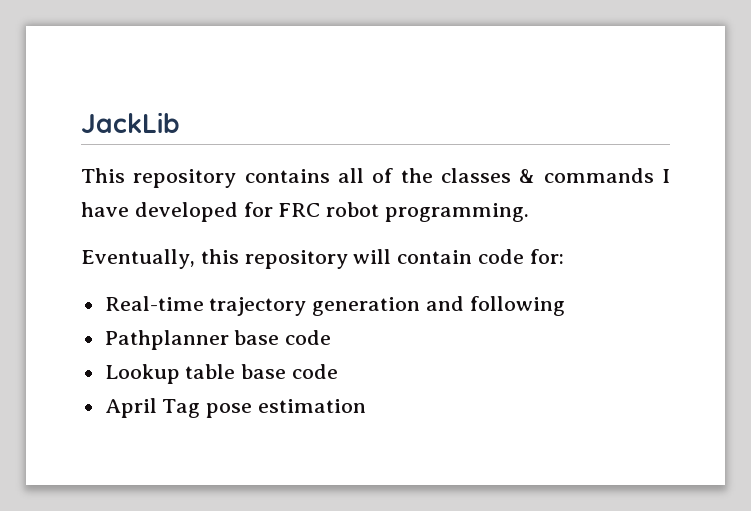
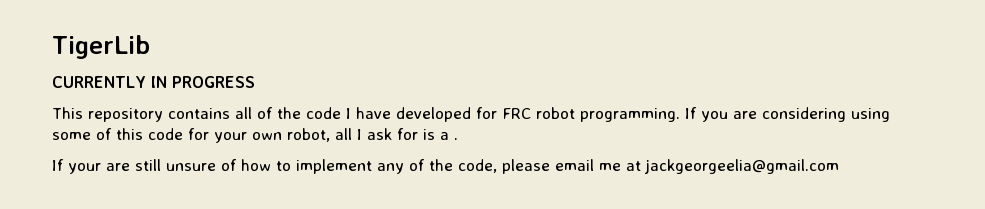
[81,112,180,133] JackLib -> [52,35,150,59] [52,76,255,88] TigerLib // CURRENTLY IN PROGRESS
[440,168,654,183] classes & commands -> [306,107,341,119] code
[81,249,564,269] [104,296,565,316] [104,330,332,350] [104,364,339,384] [104,398,367,418] // Eventually, this repository will contain code for: // Real-time trajectory generation and following // Pathplanner base code // Lookup table base code // April Tag pose estimation -> [685,107,890,122] [52,128,458,143] [52,159,839,174] If you are considering using some of this code for your own robot, all I ask for is a . // If your are still unsure of how to implement any of the code, please email me at jackgeorgeelia@gmail.com

